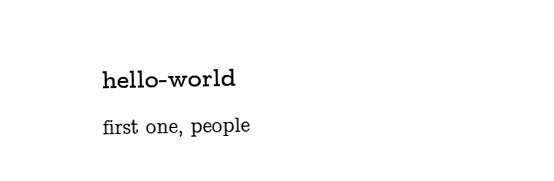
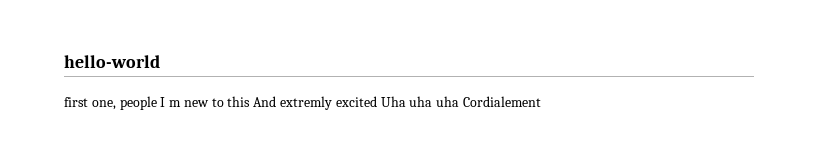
(250, 127) none -> [160,96,541,110] I m new to this And extremly excited Uha uha uha Cordialement

